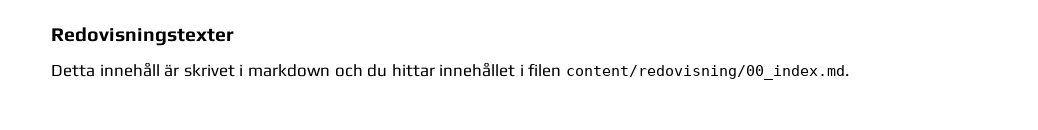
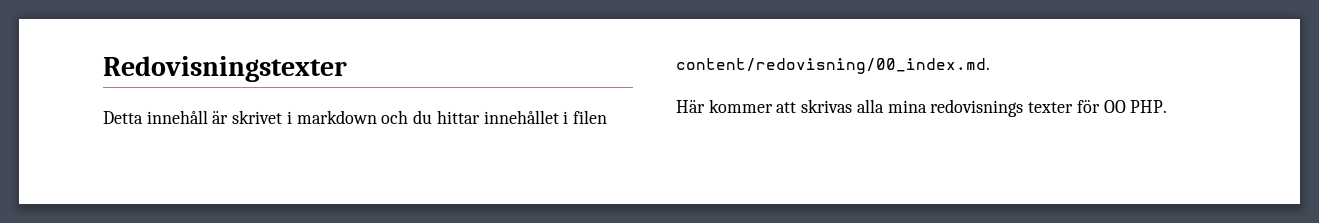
(850, 72) none -> [676,99,1168,117] // Här kommer att skrivas alla mina redovisnings texter för OO PHP.

